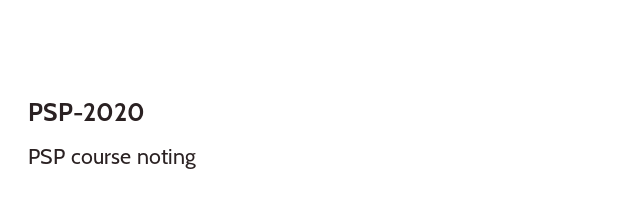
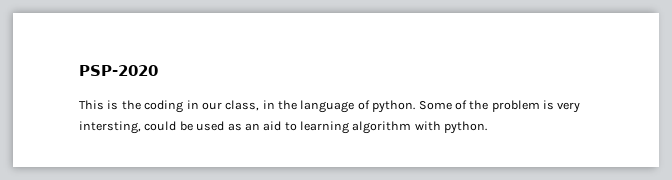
[28,149,196,169] PSP course noting -> [79,100,581,113] [79,121,488,134] This is the coding in our class, in the language of python. Some of the problem is very intersting, could be used as an aid to learning algorithm with python.

